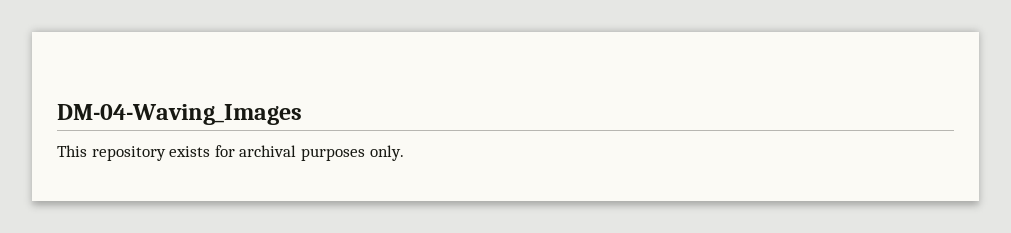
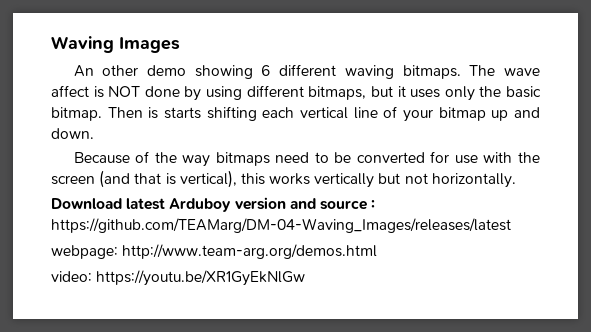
[57,104,302,125] [57,145,404,161] DM-04-Waving_Images // This repository exists for archival purposes only. -> [51,36,180,53] [73,64,541,79] [51,85,542,101] [51,106,541,122] [51,128,94,139] [73,151,540,167] [51,170,516,188] [51,197,376,212] [51,218,511,233] [51,244,378,259] [51,270,306,286] Waving Images // An other demo showing 6 different waving bitmaps. The wave affect is NOT done by using different bitmaps, but it uses only the basic bitmap. Then is starts shifting each vertical line of your bitmap up and down. // Because of the way bitmaps need to be converted for use with the screen (and that is vertical), this works vertically but not horizontally. // Download latest Arduboy version and source : https://github.com/TEAMarg/DM-04-Waving_Images/releases/latest // webpage: http://www.team-arg.org/demos.html // video: https://youtu.be/XR1GyEkNlGw

